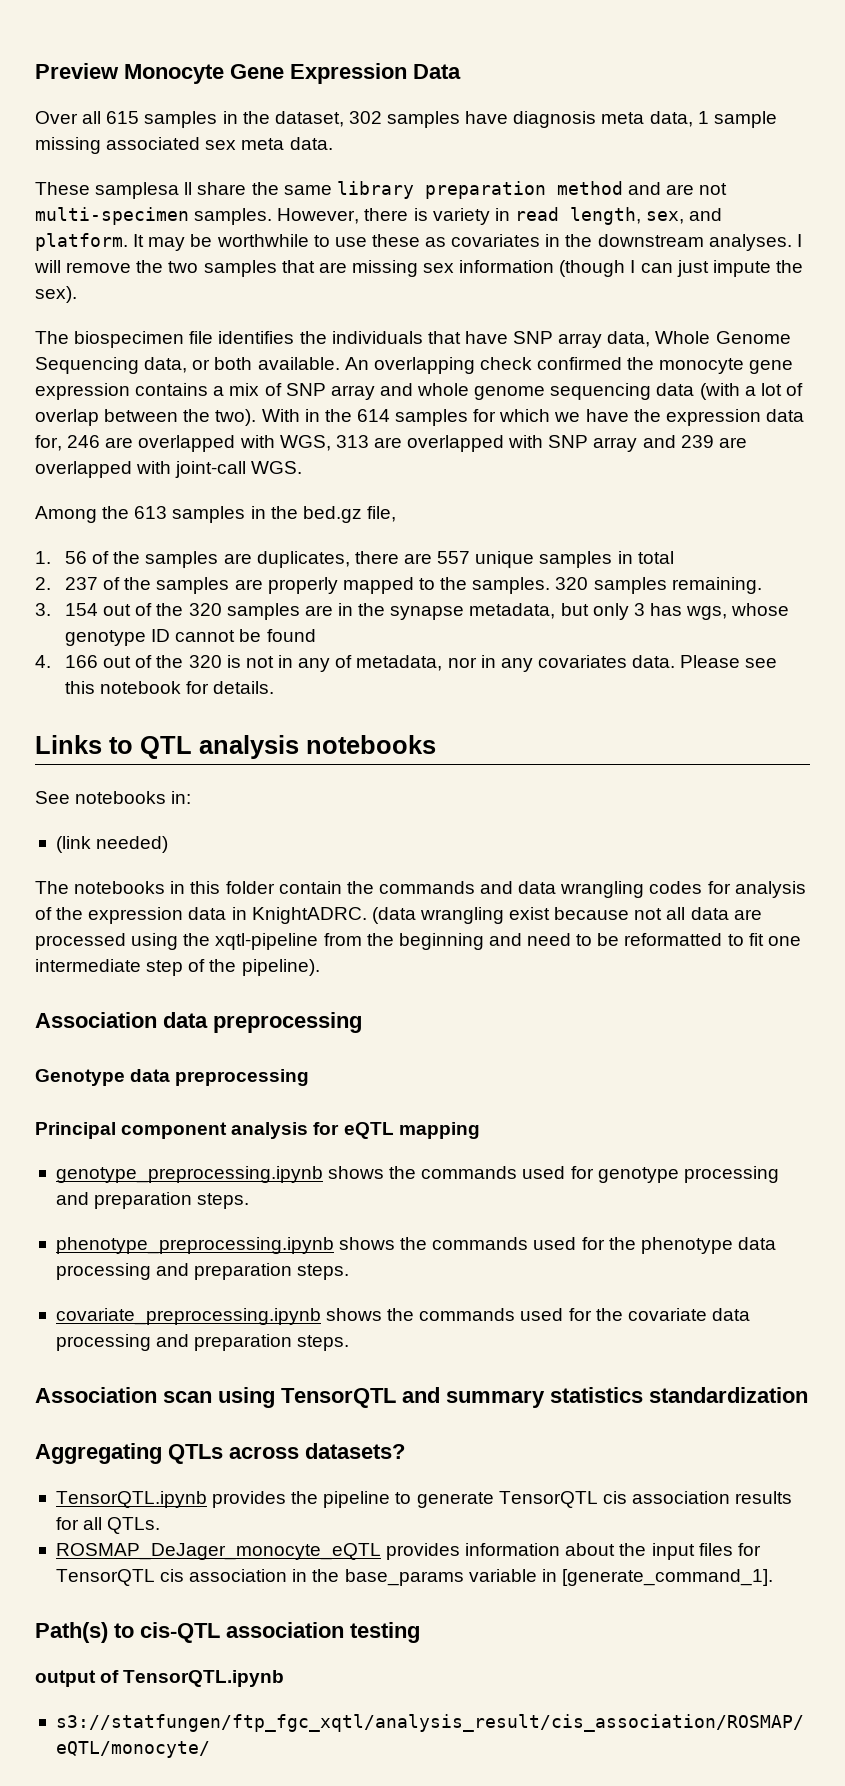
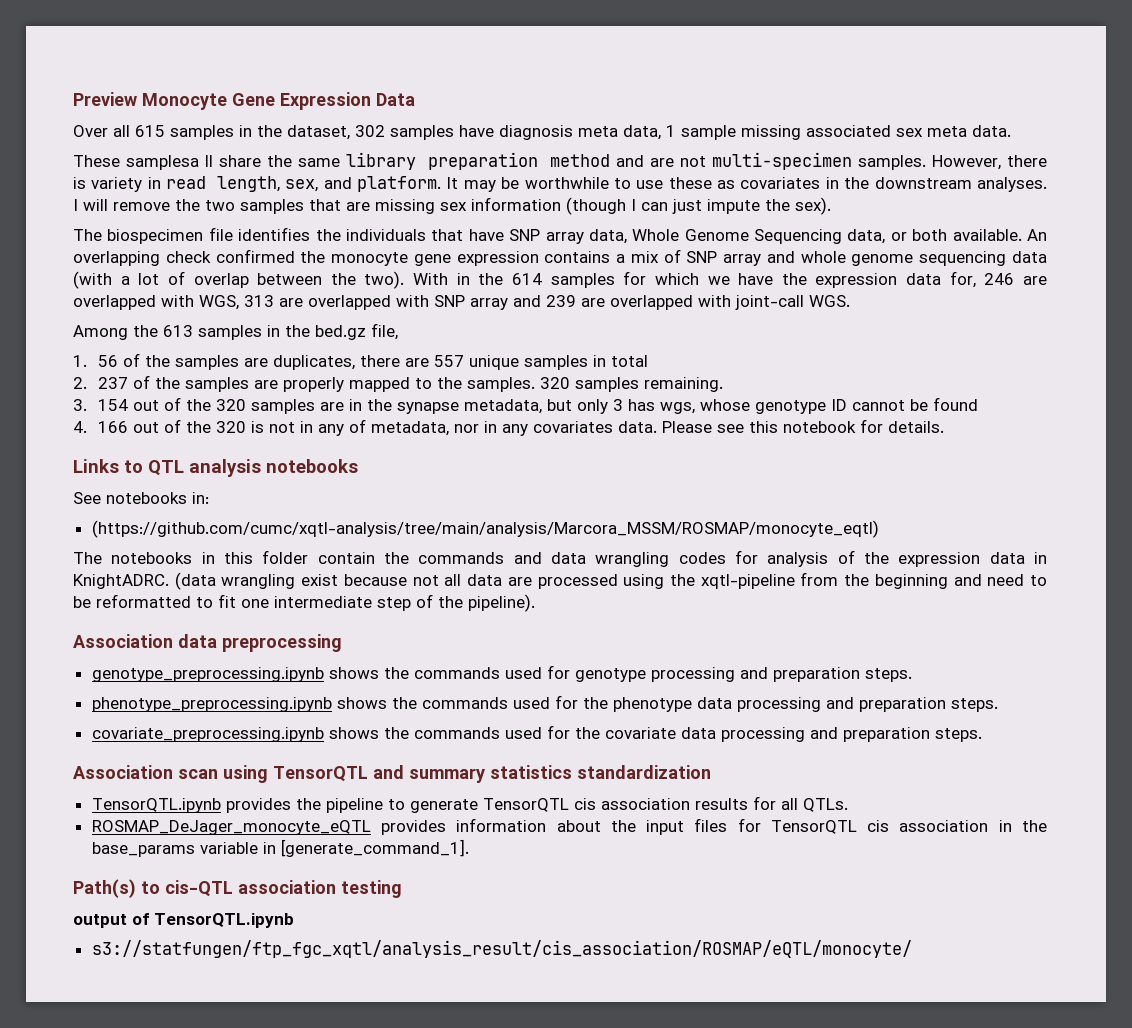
[55,836,169,853] (link needed) -> [91,520,879,538] (https://github.com/cumc/xqtl-analysis/tree/main/analysis/Marcora_MSSM/ROSMAP/monocyte_eqtl)
[35,1069,310,1086] [35,1122,480,1139] // Genotype data preprocessing // Principal component analysis for eQTL mapping -> (342, 643) none
[35,1443,405,1464] // Aggregating QTLs across datasets? -> (711, 772) none

